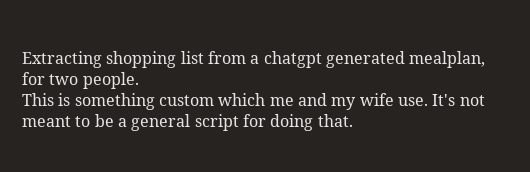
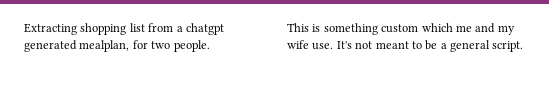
[194,114,353,131] script for doing that. -> [492,41,524,52] script.

